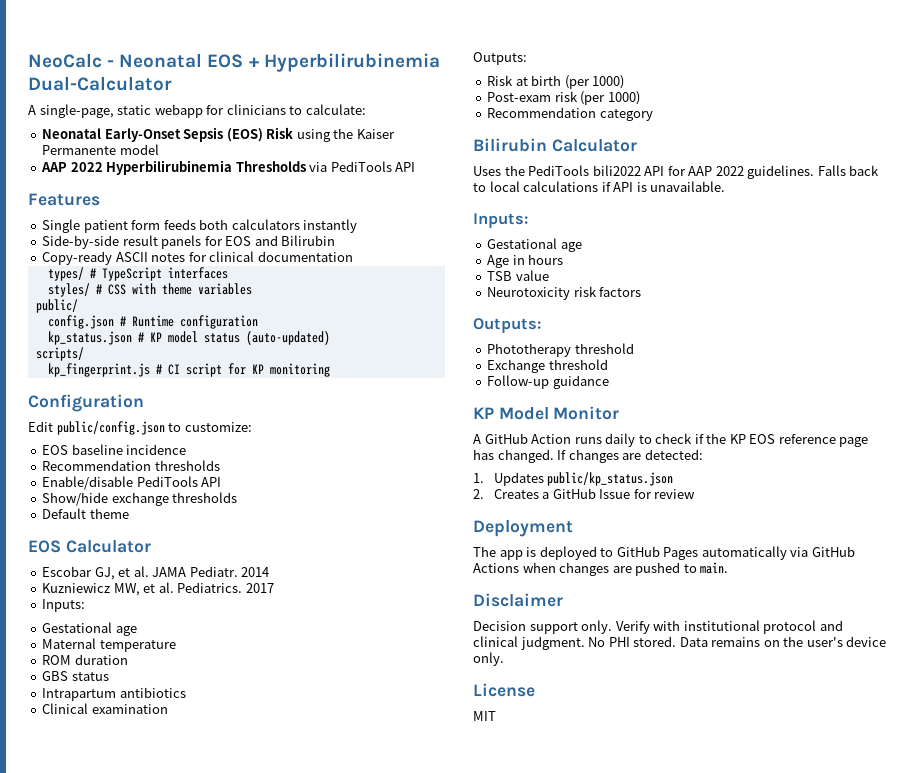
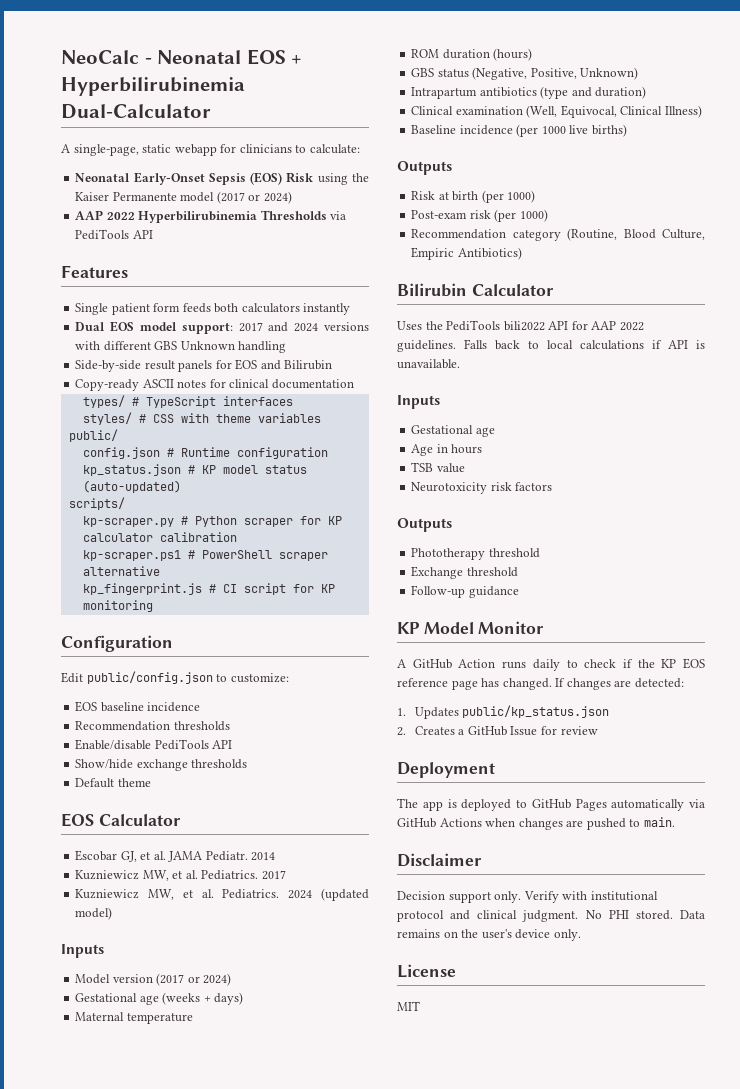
(159, 149) none -> [216,191,292,204] (2017 or 2024)
(358, 226) none -> [75,321,369,334] [75,341,287,353] // Dual EOS model support: 2017 and 2024 versions with different GBS Unknown handling
(84, 354) none -> [82,516,342,527] [82,532,237,542] [82,550,328,561] [82,566,160,576] // kp-scraper.py # Python scraper for KP calculator calibration // kp-scraper.ps1 # PowerShell scraper alternative
[42,599,86,612] [42,622,137,636] Inputs: // Gestational age -> [75,888,369,901] [75,907,113,920] [61,944,104,958] [75,973,232,986] [75,992,244,1005] Kuzniewicz MW, et al. Pediatrics. 2024 (updated model) // Inputs // Model version (2017 or 2024) // Gestational age (weeks + days)
(128, 659) none -> [493,48,533,61] (hours)
(109, 676) none -> [472,67,639,80] (Negative, Positive, Unknown)
(186, 692) none -> [540,86,647,99] (type and duration)
[473,52,527,65] // Outputs: -> [526,105,702,118] [411,124,627,137] [397,161,452,175] (Well, Equivocal, Clinical Illness) // Baseline incidence (per 1000 live births) // Outputs
(653, 115) none -> [567,228,705,241] [411,247,522,260] (Routine, Blood Culture, Empiric Antibiotics)
[473,213,528,228] Inputs: -> [397,395,440,409] Inputs
[473,318,541,333] Outputs: -> [397,518,452,532] Outputs

